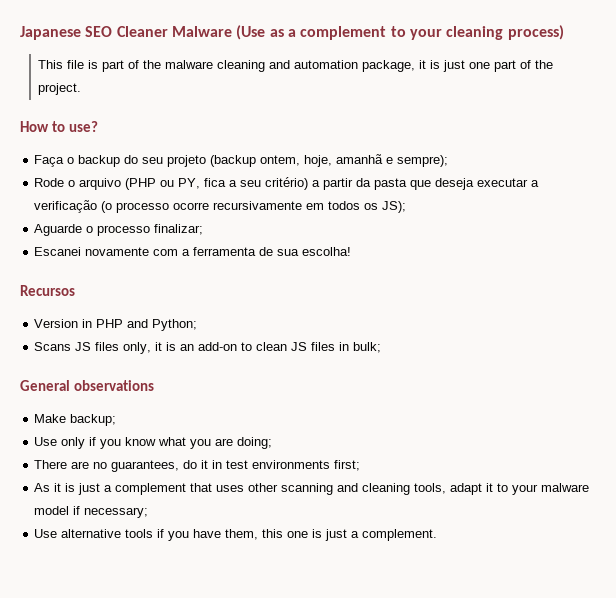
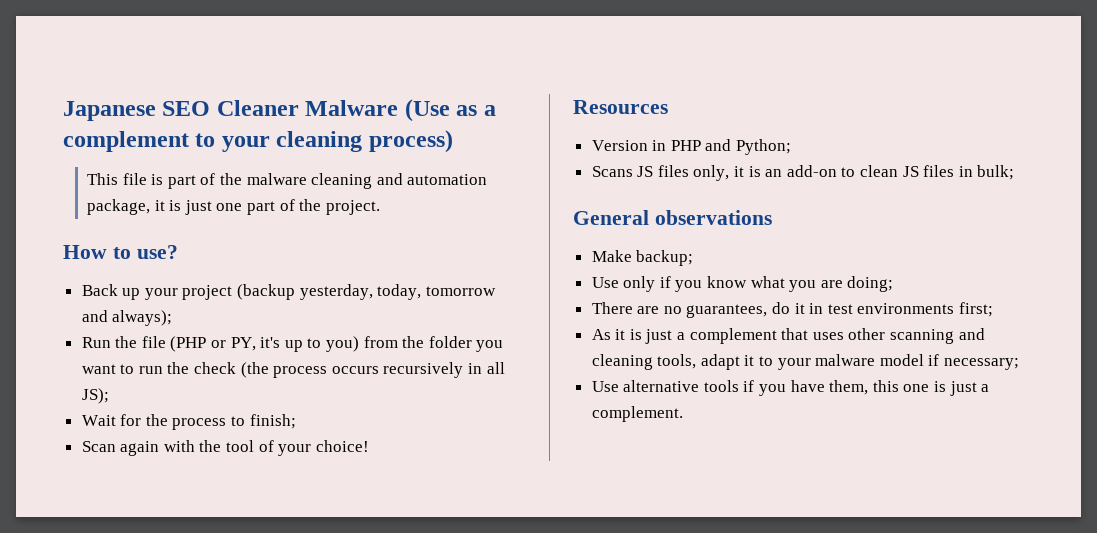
[34,154,449,167] [34,177,540,190] [34,200,407,213] [34,224,204,236] [34,247,352,256] [20,285,75,296] Faça o backup do seu projeto (backup ontem, hoje, amanhã e sempre); // Rode o arquivo (PHP ou PY, fica a seu critério) a partir da pasta que deseja executar a verificação (o processo ocorre recursivamente em todos os JS); // Aguarde o processo finalizar; // Escanei novamente com a ferramenta de sua escolha! // Recursos -> [81,284,496,300] [81,310,173,326] [81,336,504,352] [81,362,505,378] [81,388,109,404] [81,414,296,430] [81,440,369,456] [573,100,668,114] Back up your project (backup yesterday, today, tomorrow and always); // Run the file (PHP or PY, it's up to you) from the folder you want to run the check (the process occurs recursively in all JS); // Wait for the process to finish; // Scan again with the tool of your choice! // Resources

